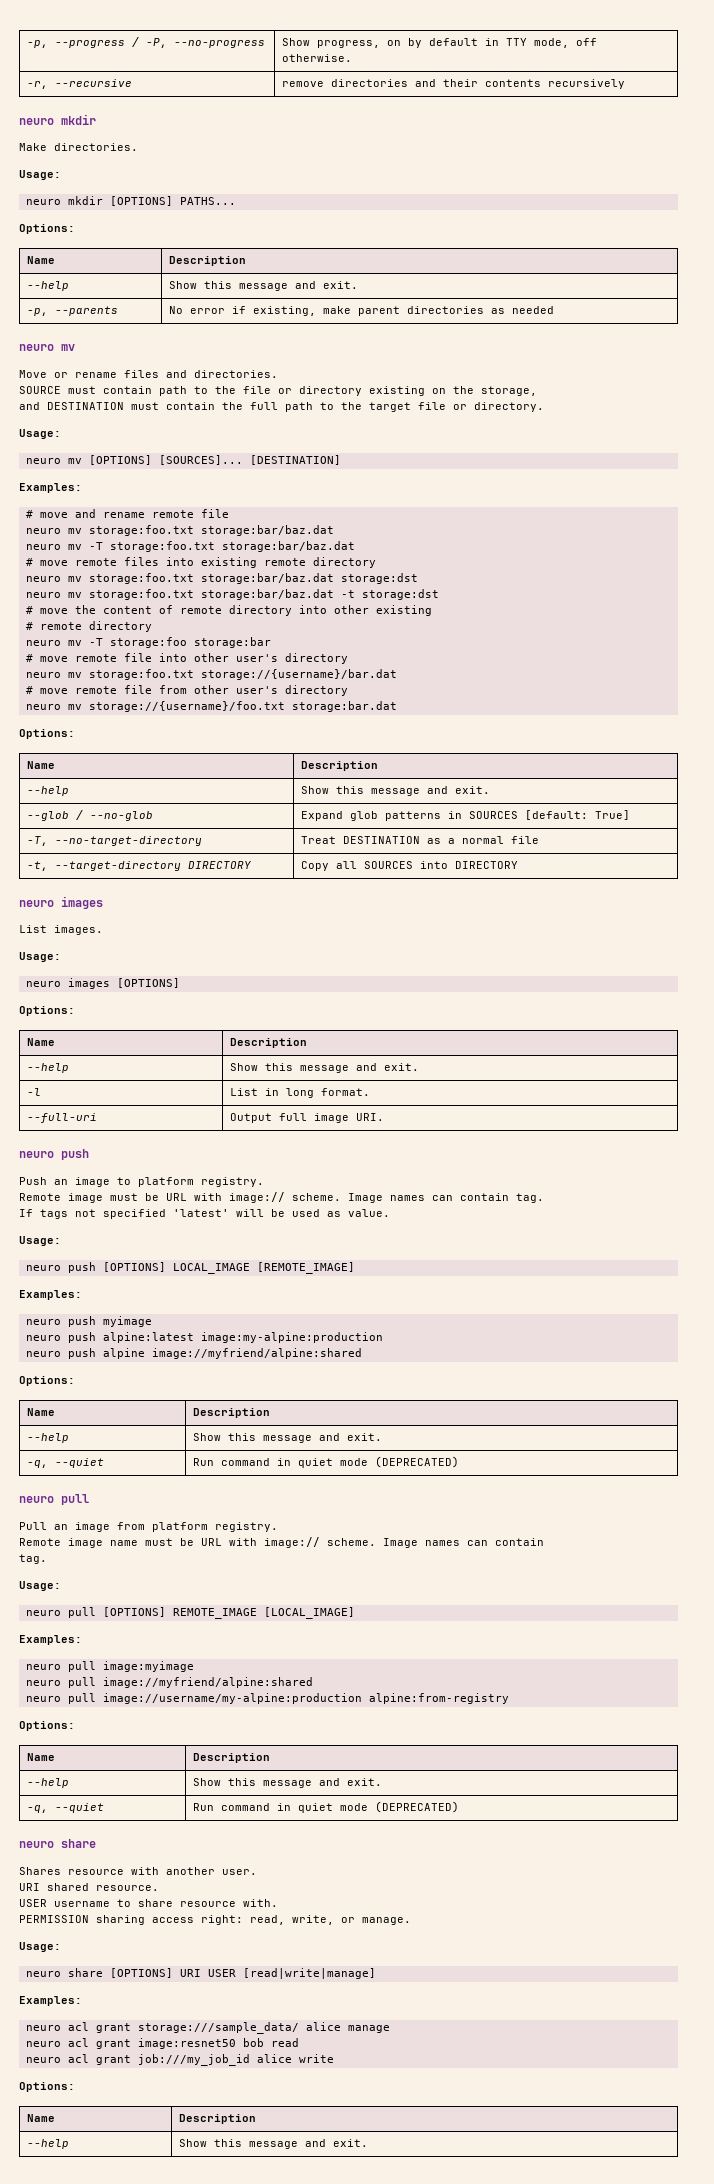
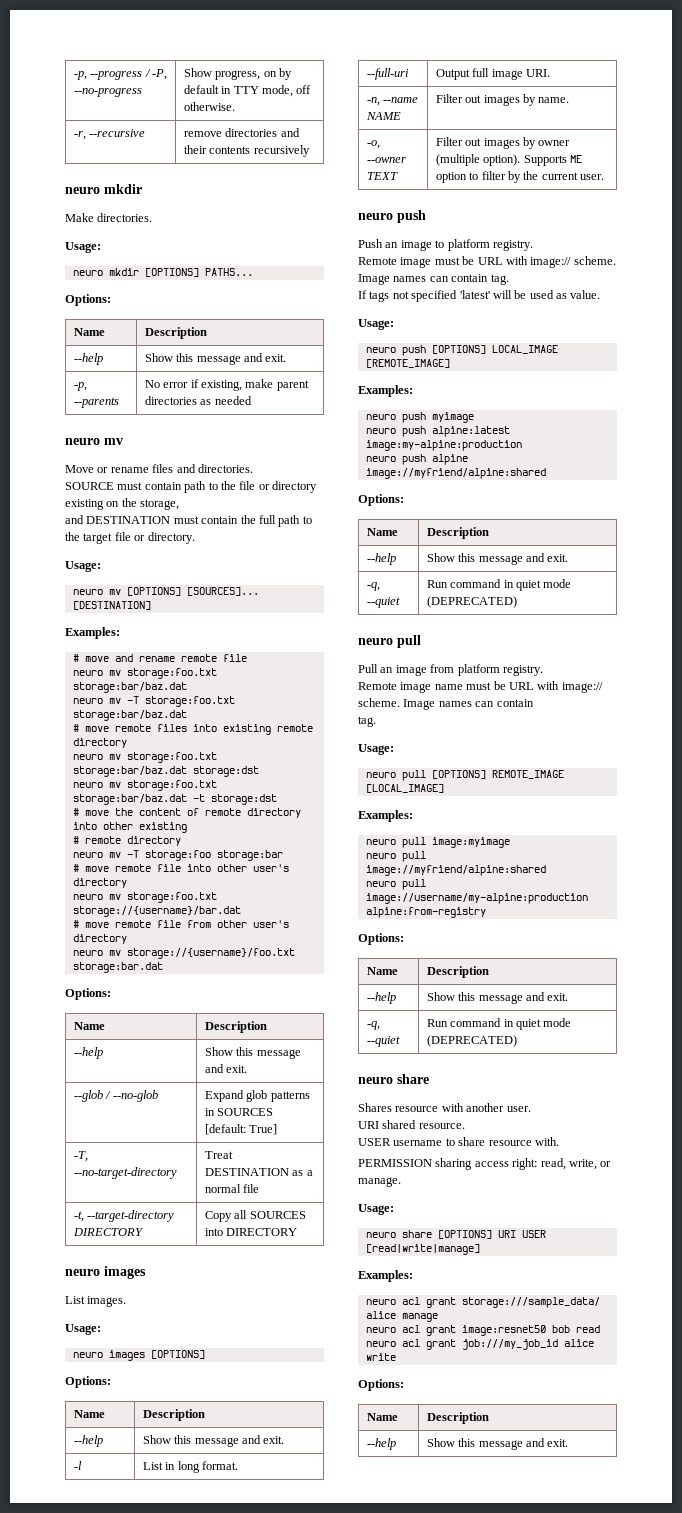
(384, 1117) none -> [366,97,419,106] [365,112,401,120] [435,94,570,106] [366,140,380,149] [366,157,406,163] [366,172,398,180] [435,137,571,149] [435,154,583,166] [435,171,605,183] // -n, --name NAME | Filter out images by name. // -o, --owner TEXT | Filter out images by owner (multiple option). Supports ME option to filter by the current user.

